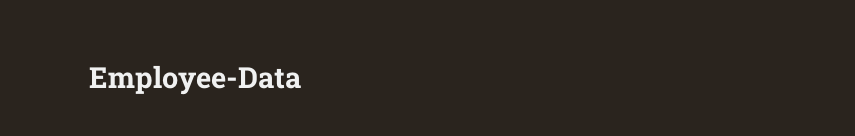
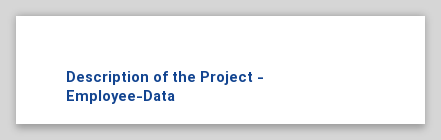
(89, 80) none -> [66,71,264,85] Description of the Project -

